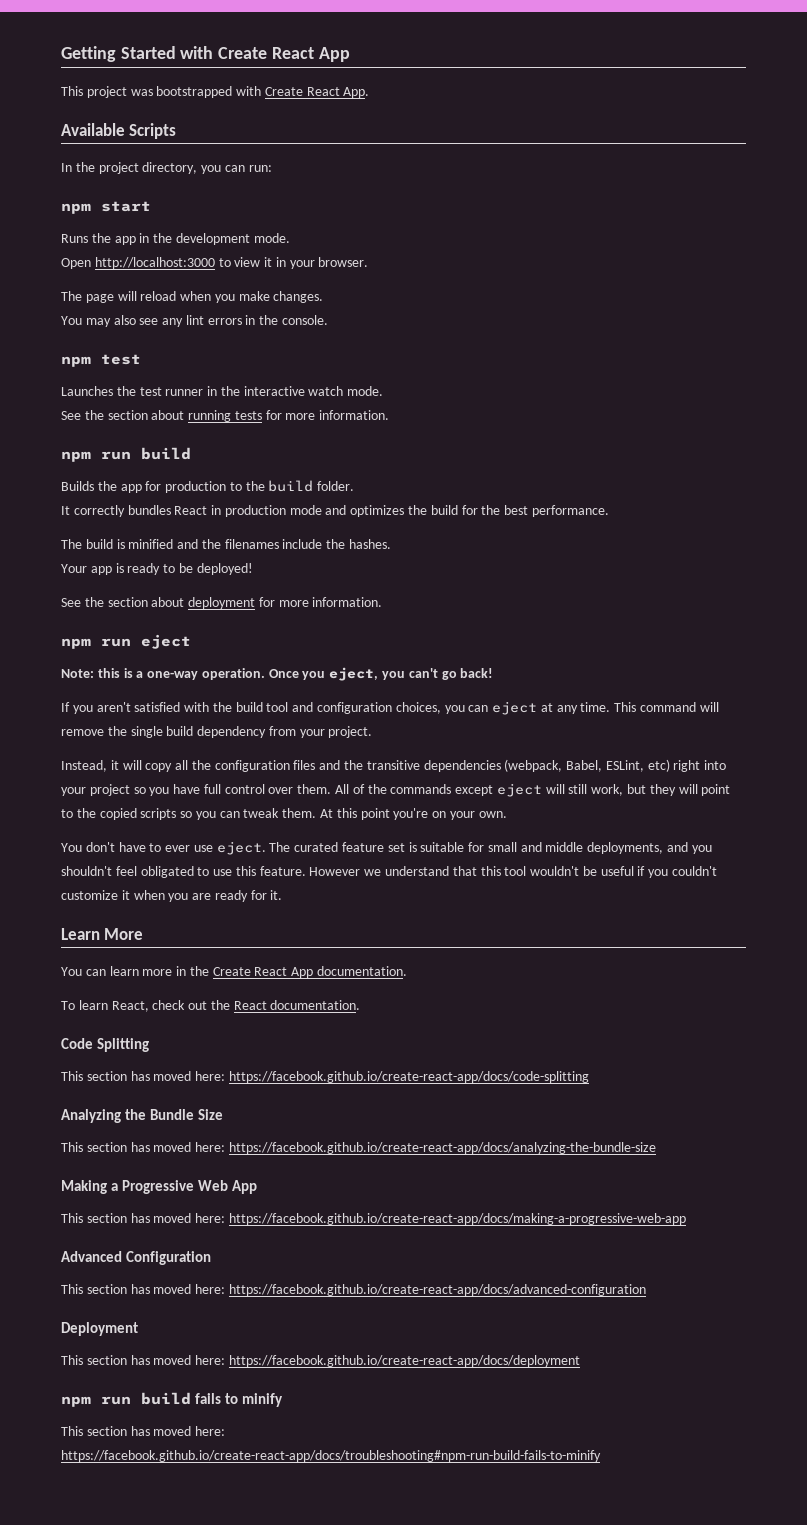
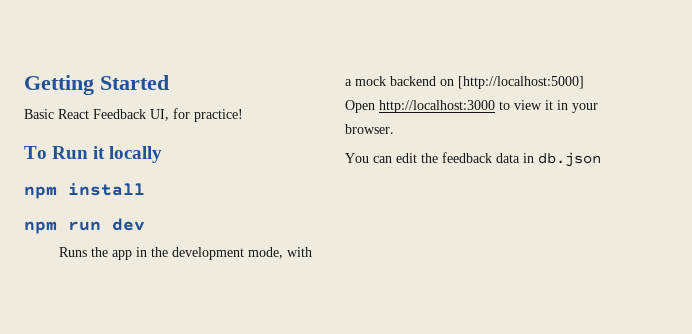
[180,46,350,62] [61,86,370,98] [61,123,177,139] [61,162,272,174] [61,201,151,214] with Create React App // This project was bootstrapped with Create React App. // Available Scripts // In the project directory, you can run: // npm start -> [24,108,243,122] [24,146,163,163] [24,183,145,199] [24,218,145,234] // Basic React Feedback UI, for practice! // To Run it locally // npm install // npm run dev
[253,233,290,243] mode. -> [248,247,313,259] [345,76,584,89] mode, with a mock backend on [http://localhost:5000]
[61,291,324,303] [61,315,329,327] [61,354,141,367] [61,386,384,396] [61,410,390,422] [61,447,191,462] [61,480,355,493] [61,505,609,517] [61,539,392,549] [61,563,253,575] [61,597,383,609] [61,634,191,649] [61,667,494,681] [61,701,719,715] [61,726,373,738] [61,759,727,772] [61,783,731,797] [61,808,507,820] [61,841,712,855] [61,866,718,878] [61,890,283,902] [61,928,144,940] [61,966,408,978] [61,1000,361,1012] [61,1038,150,1052] [61,1071,589,1083] [61,1109,224,1123] [61,1142,656,1154] [61,1180,258,1194] [61,1213,686,1225] [61,1251,212,1265] [61,1284,646,1296] [61,1322,138,1336] [61,1355,580,1367] [61,1392,284,1407] [61,1426,226,1436] [61,1450,601,1462] The page will reload when you make changes. // You may also see any lint errors in the console. // npm test // Launches the test runner in the interactive watch mode. // See the section about running tests for more information. // npm run build // Builds the app for production to the build folder. // It correctly bundles React in production mode and optimizes the build for the best performance. // The build is minified and the filenames include the hashes. // Your app is ready to be deployed! // See the section about deployment for more information. // npm run eject // Note: this is a one-way operation. Once you eject, you can't go back! // If you aren't satisfied with the build tool and configuration choices, you can eject at any time. This command will remove the single build dependency from your project. // Instead, it will copy all the configuration files and the transitive dependencies (webpack, Babel, ESLint, etc) right into your project so you have full control over them. All of the commands except eject will still work, but they will point to the copied scripts so you can tweak them. At this point you're on your own. // You don't have to ever use eject. The curated feature set is suitable for small and middle deployments, and you shouldn't feel obligated to use this feature. However we understand that this tool wouldn't be useful if you couldn't customize it when you are ready for it. // Learn More // You can learn more in the Create React App documentation. // To learn React, check out the React documentation. // Code Splitting // This section has moved here: https://facebook.github.io/create-react-app/docs/code-splitting // Analyzing the Bundle Size // This section has moved here: https://facebook.github.io/create-react-app/docs/analyzing-the-bundle-size // Making a Progressive Web App // This section has moved here: https://facebook.github.io/create-react-app/docs/making-a-progressive-web-app // Advanced Configuration // This section has moved here: https://facebook.github.io/create-react-app/docs/advanced-configuration // Deployment // This section has moved here: https://facebook.github.io/create-react-app/docs/deployment // npm run build fails to minify // This section has moved here: https://facebook.github.io/create-react-app/docs/troubleshooting#npm-run-build-fails-to-minify -> [345,152,601,167] You can edit the feedback data in db.json

